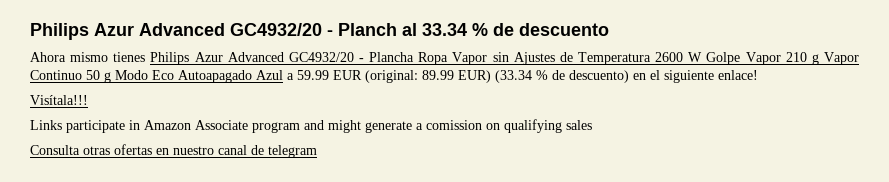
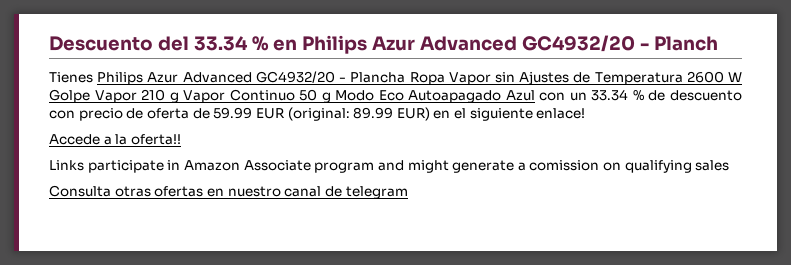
(30, 31) none -> [49,36,297,51] Descuento del 33.34 % en
[402,23,609,36] [30,52,146,62] al 33.34 % de descuento // Ahora mismo tienes -> [49,72,93,83] // Tienes
[287,73,294,80] a -> [539,89,742,101] [49,108,210,121] con un 33.34 % de descuento con precio de oferta de
[495,70,629,83] (33.34 % de descuento) -> (430, 114) none
[30,95,88,105] Visítala!!! -> [49,134,181,145] Accede a la oferta!!

